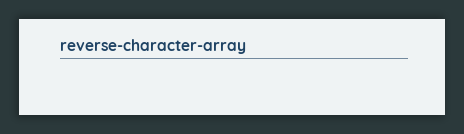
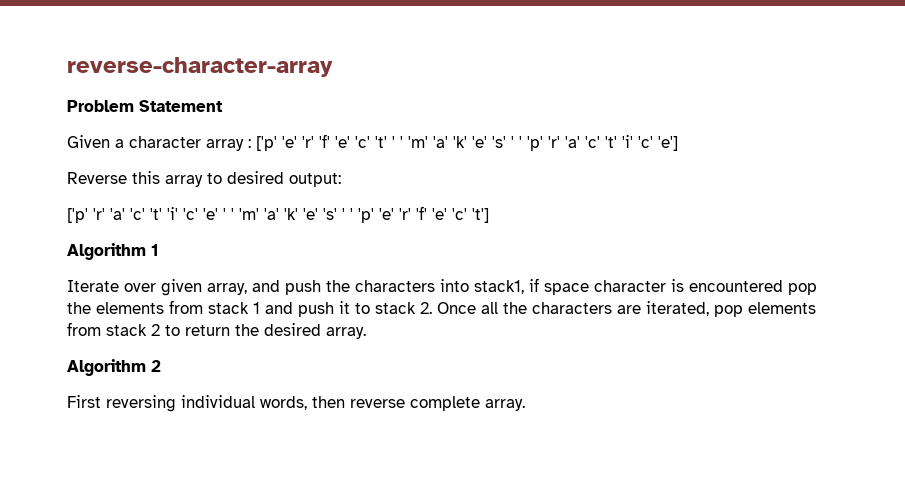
(246, 46) none -> [67,100,223,112] [67,134,678,151] [67,171,341,187] [67,206,489,223] [67,243,159,260] [67,278,817,296] [67,300,816,317] [67,322,366,339] [67,359,161,376] [67,395,525,412] // Problem Statement // Given a character array : ['p' 'e' 'r' 'f' 'e' 'c' 't' ' ' 'm' 'a' 'k' 'e' 's' ' ' 'p' 'r' 'a' 'c' 't' 'i' 'c' 'e'] // Reverse this array to desired output: // ['p' 'r' 'a' 'c' 't' 'i' 'c' 'e' ' ' 'm' 'a' 'k' 'e' 's' ' ' 'p' 'e' 'r' 'f' 'e' 'c' 't'] // Algorithm 1 // Iterate over given array, and push the characters into stack1, if space character is encountered pop the elements from stack 1 and push it to stack 2. Once all the characters are iterated, pop elements from stack 2 to return the desired array. // Algorithm 2 // First reversing individual words, then reverse complete array.

